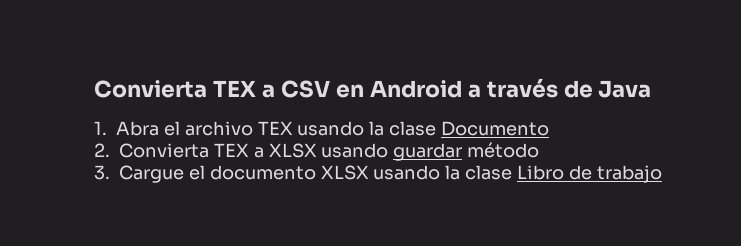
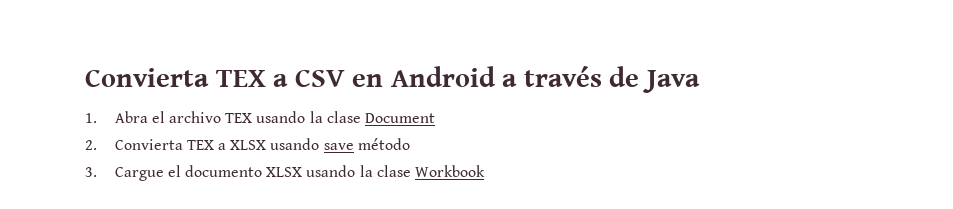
[441,121,550,136] Documento -> [364,113,435,123] Document
[393,143,463,161] guardar -> [323,143,354,150] save
[517,165,662,183] Libro de trabajo -> [414,165,485,177] Workbook

